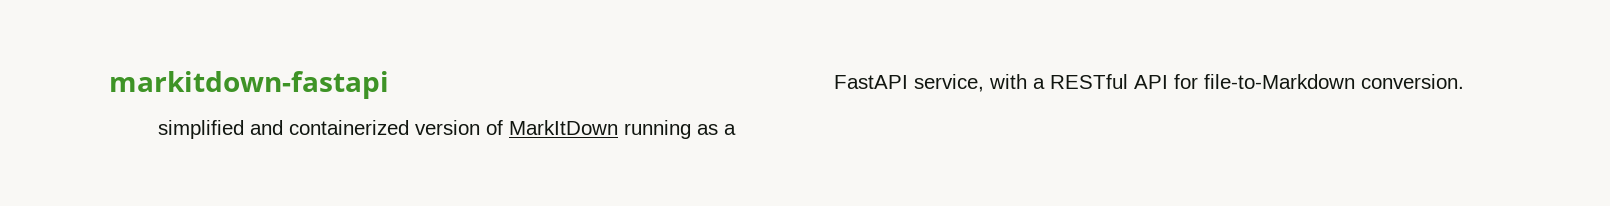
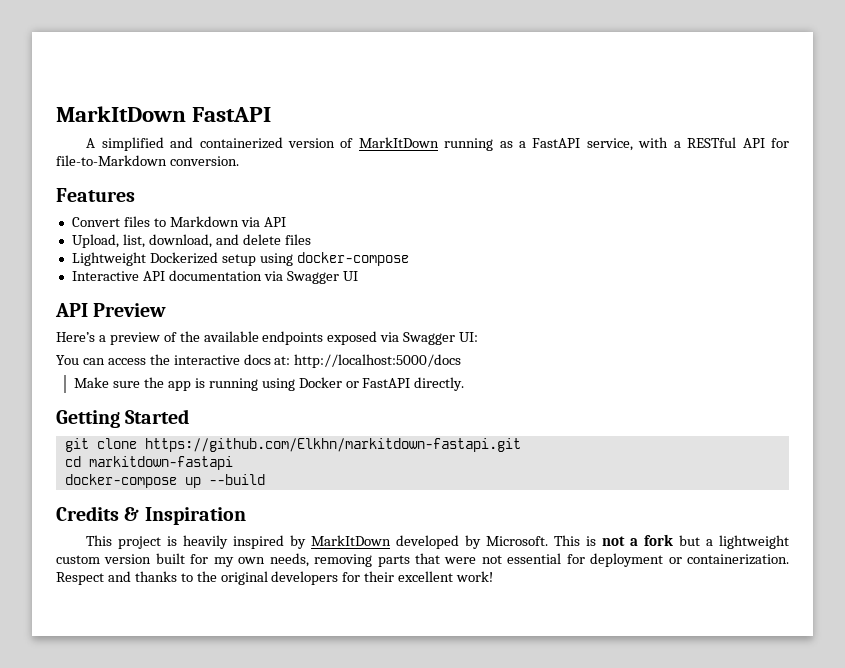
[109,71,389,99] markitdown-fastapi // -> [56,106,272,122] [86,138,96,148] MarkItDown FastAPI // A
(1464, 81) none -> [56,188,135,202] [71,216,286,227] [71,234,311,248] [71,252,409,266] [71,270,358,284] [55,303,167,317] [56,331,479,345] [56,354,462,368] [74,377,465,391] [56,409,190,428] [64,438,521,452] [64,456,233,470] [64,474,265,488] [56,506,246,525] [86,534,790,549] [56,553,789,567] [56,571,494,585] // Features // Convert files to Markdown via API // Upload, list, download, and delete files // Lightweight Dockerized setup using docker-compose // Interactive API documentation via Swagger UI // API Preview // Here’s a preview of the available endpoints exposed via Swagger UI: // You can access the interactive docs at: http://localhost:5000/docs // Make sure the app is running using Docker or FastAPI directly. // Getting Started // git clone https://github.com/Elkhn/markitdown-fastapi.git // cd markitdown-fastapi // docker-compose up --build // Credits & Inspiration // This project is heavily inspired by MarkItDown developed by Microsoft. This is not a fork but a lightweight custom version built for my own needs, removing parts that were not essential for deployment or containerization. Respect and thanks to the original developers for their excellent work!

